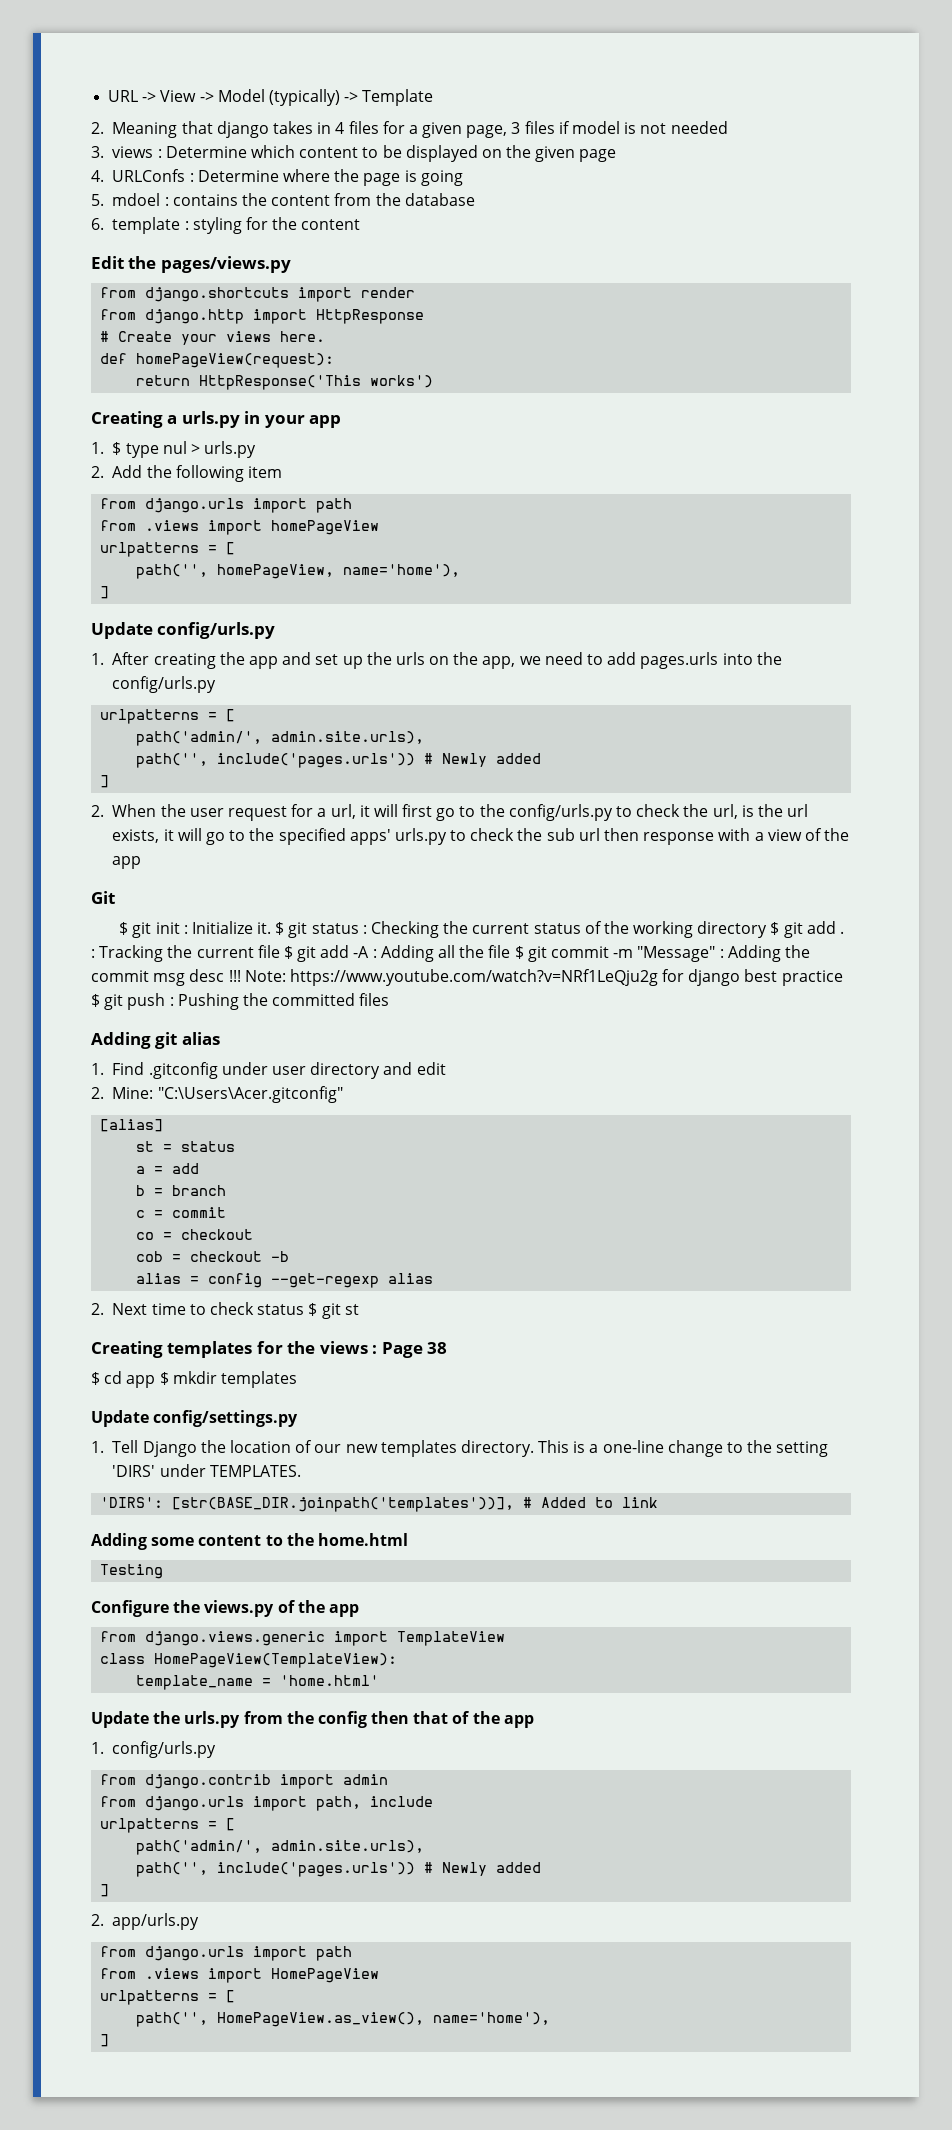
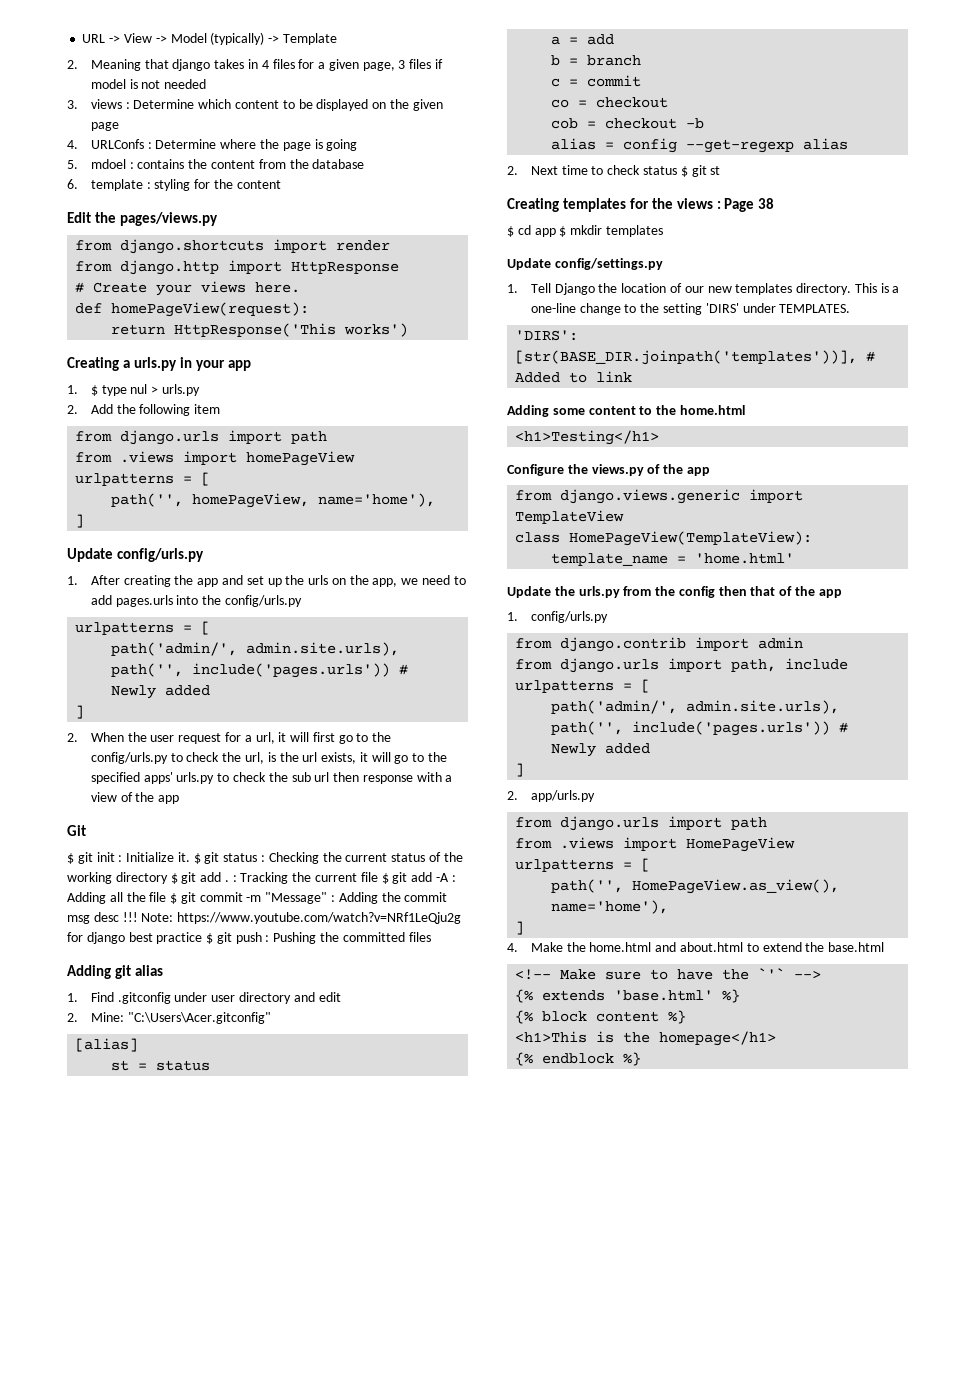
[100,1564,164,1579] Testing -> [515,430,660,445] <h1>Testing</h1>
(110, 2040) none -> [507,942,885,952] [515,968,822,980] [515,989,741,1003] [515,1010,687,1024] [515,1031,777,1046] [515,1052,642,1066] // 4. Make the home.html and about.html to extend the base.html // <!-- Make sure to have the `'` --> // {% extends 'base.html' %} // {% block content %} // <h1>This is the homepage</h1> // {% endblock %}

